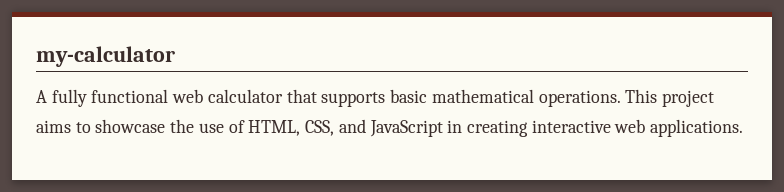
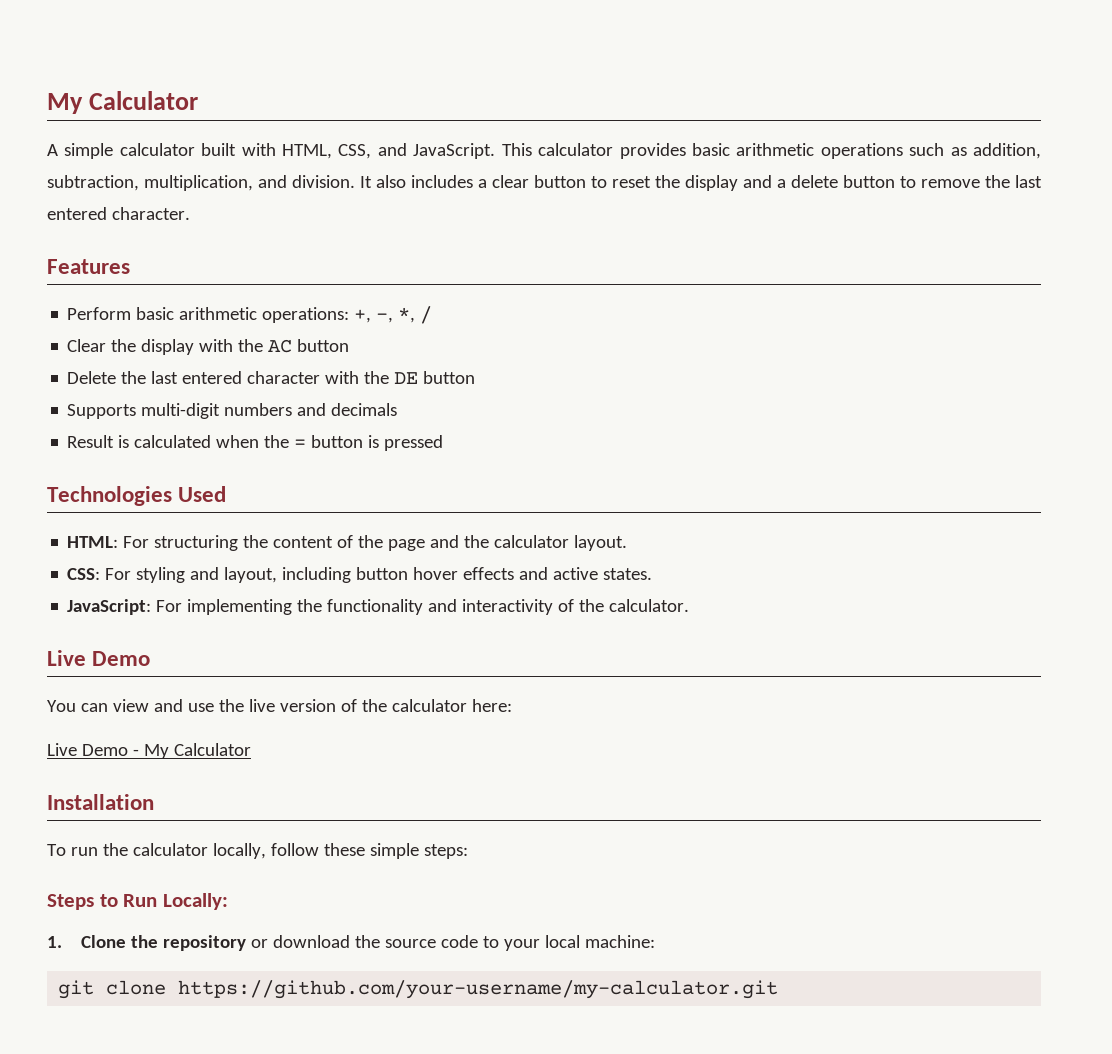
[36,46,175,67] my-calculator -> [47,91,199,114] My Calculator
[51,89,714,107] [36,119,744,137] fully functional web calculator that supports basic mathematical operations. This project aims to showcase the use of HTML, CSS, and JavaScript in creating interactive web applications. -> [64,143,1041,159] [47,175,1042,191] [47,207,190,220] [47,259,130,274] [67,306,433,324] [67,339,350,355] [67,371,476,384] [67,403,398,419] [67,435,444,451] [47,486,227,506] [67,535,628,551] [67,567,653,583] [67,599,690,615] [47,650,151,666] [47,699,512,712] [47,743,251,759] [47,794,154,810] [47,843,468,859] [47,893,228,910] [47,935,656,951] [58,980,779,999] simple calculator built with HTML, CSS, and JavaScript. This calculator provides basic arithmetic operations such as addition, subtraction, multiplication, and division. It also includes a clear button to reset the display and a delete button to remove the last entered character. // Features // Perform basic arithmetic operations: +, -, *, / // Clear the display with the AC button // Delete the last entered character with the DE button // Supports multi-digit numbers and decimals // Result is calculated when the = button is pressed // Technologies Used // HTML: For structuring the content of the page and the calculator layout. // CSS: For styling and layout, including button hover effects and active states. // JavaScript: For implementing the functionality and interactivity of the calculator. // Live Demo // You can view and use the live version of the calculator here: // Live Demo - My Calculator // Installation // To run the calculator locally, follow these simple steps: // Steps to Run Locally: // 1. Clone the repository or download the source code to your local machine: // git clone https://github.com/your-username/my-calculator.git

